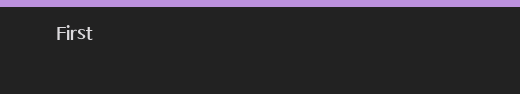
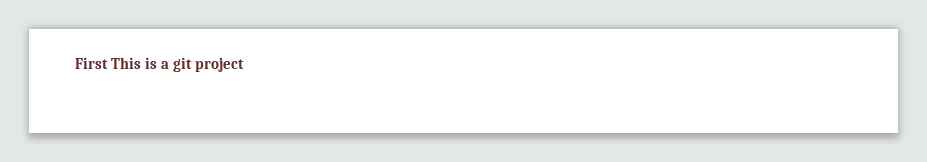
(93, 32) none -> [111,57,245,72] This is a git project

